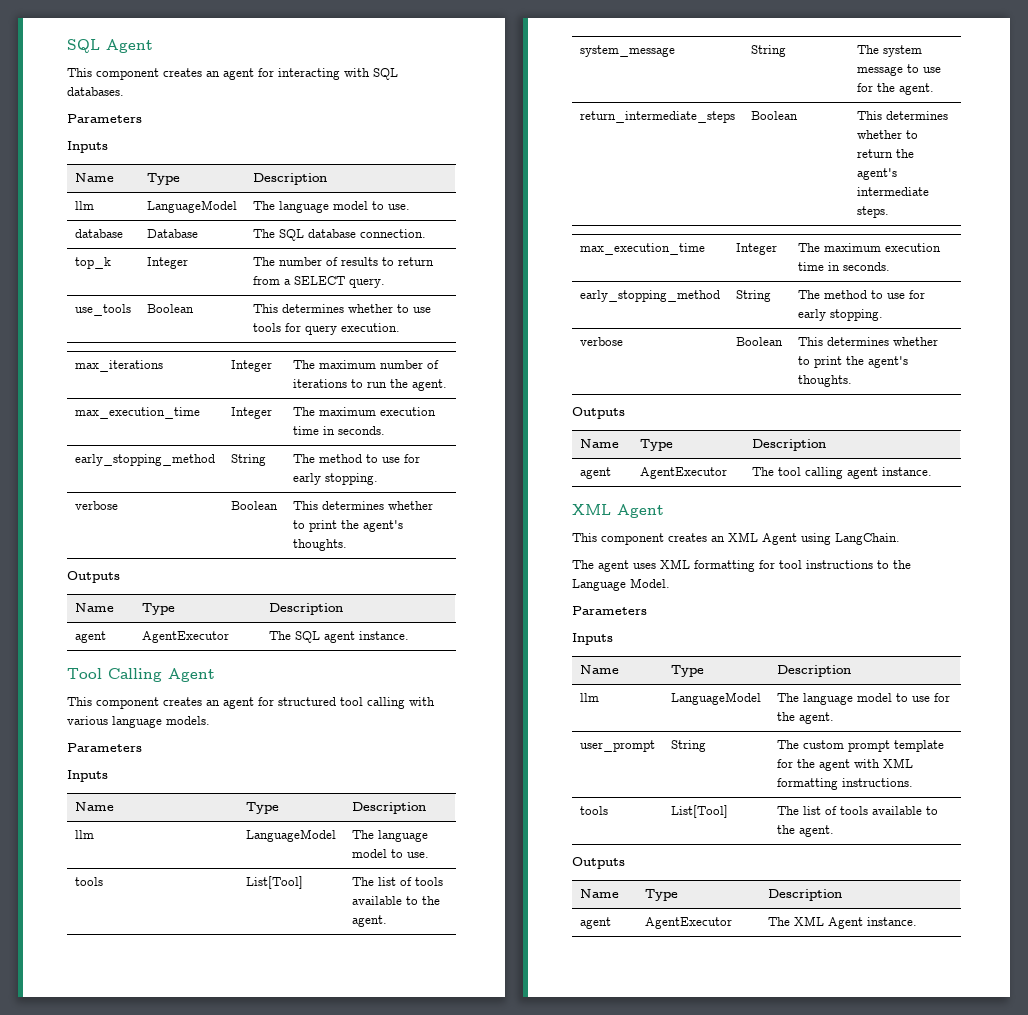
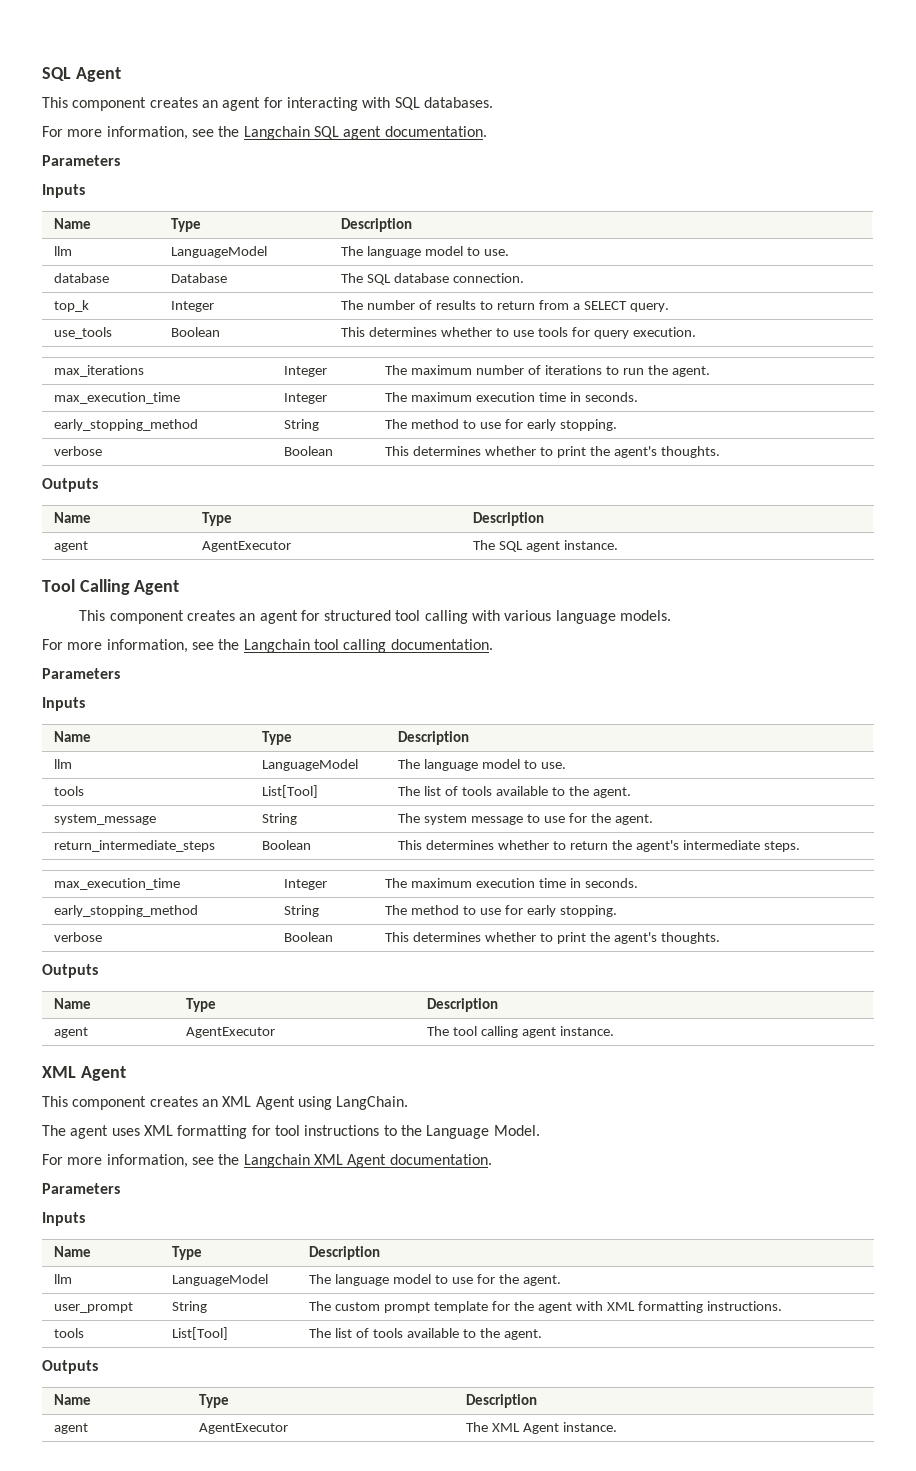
(124, 91) none -> [42,126,487,140] // For more information, see the Langchain SQL agent documentation.
(210, 720) none -> [42,639,493,653] // For more information, see the Langchain tool calling documentation.
(670, 583) none -> [42,1154,492,1168] // For more information, see the Langchain XML Agent documentation.

